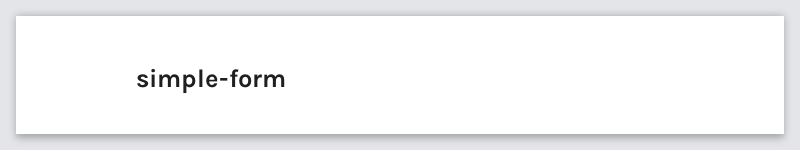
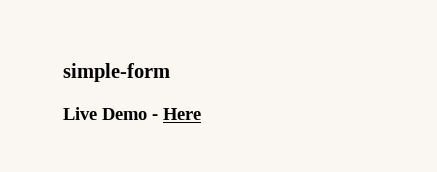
(286, 81) none -> [63,107,201,120] // Live Demo - Here

